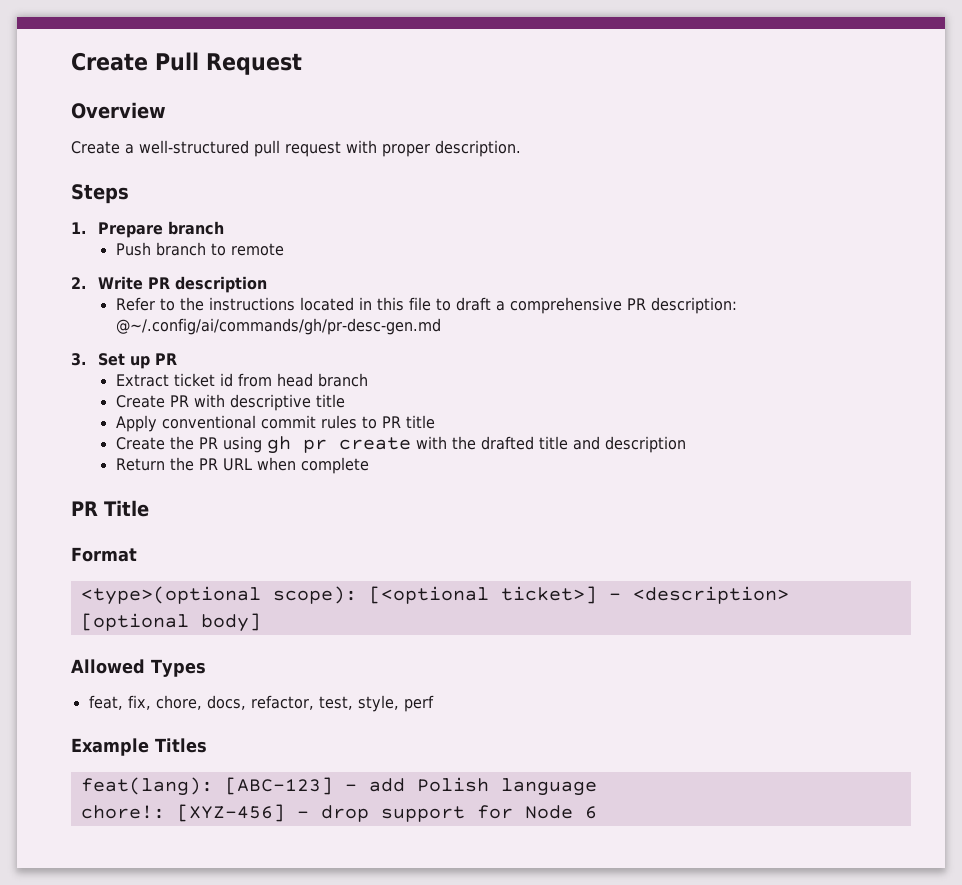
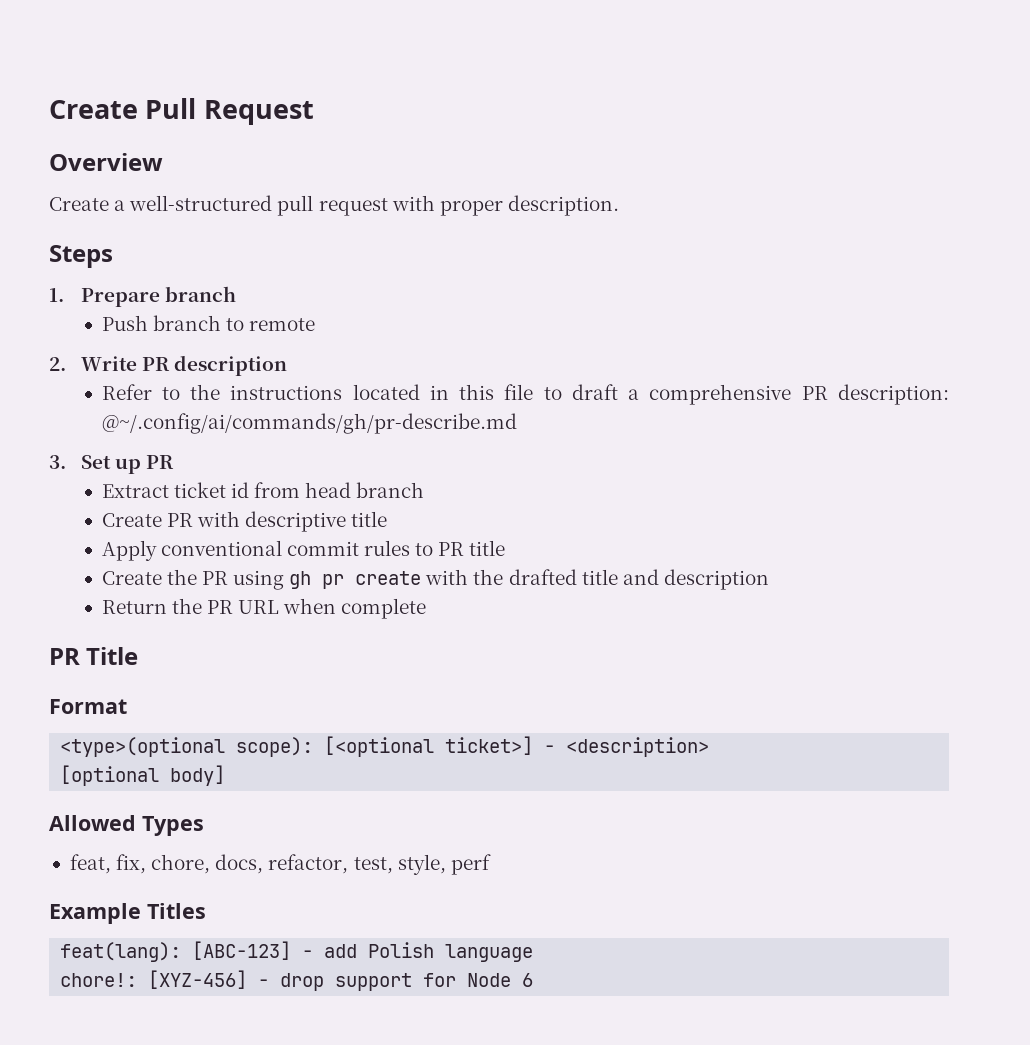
[115,318,441,335] @~/.config/ai/commands/gh/pr-desc-gen.md -> [101,413,517,434] @~/.config/ai/commands/gh/pr-describe.md

